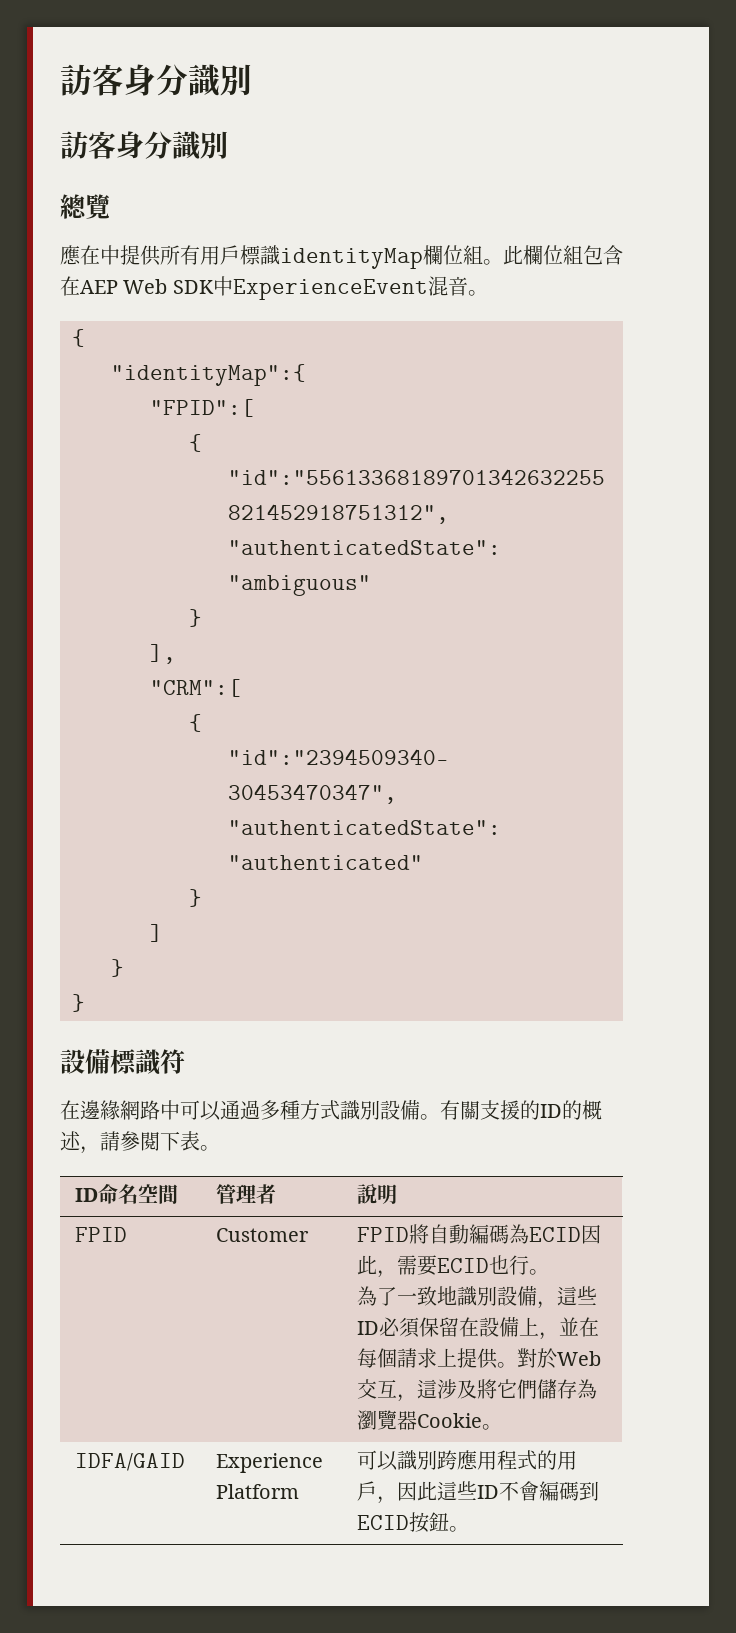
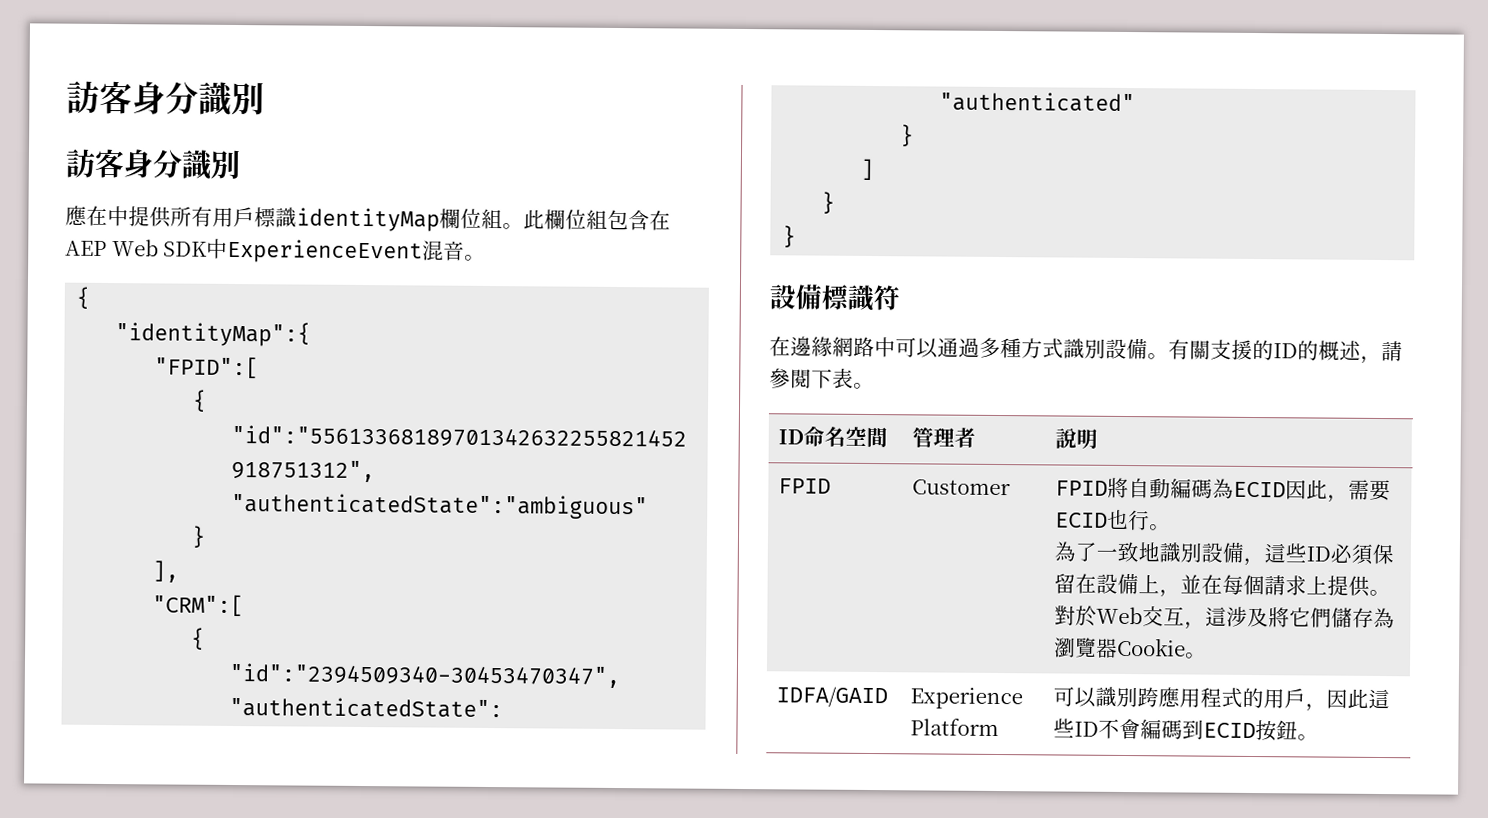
[60,194,110,219] // 總覽 -> (241, 164) none

